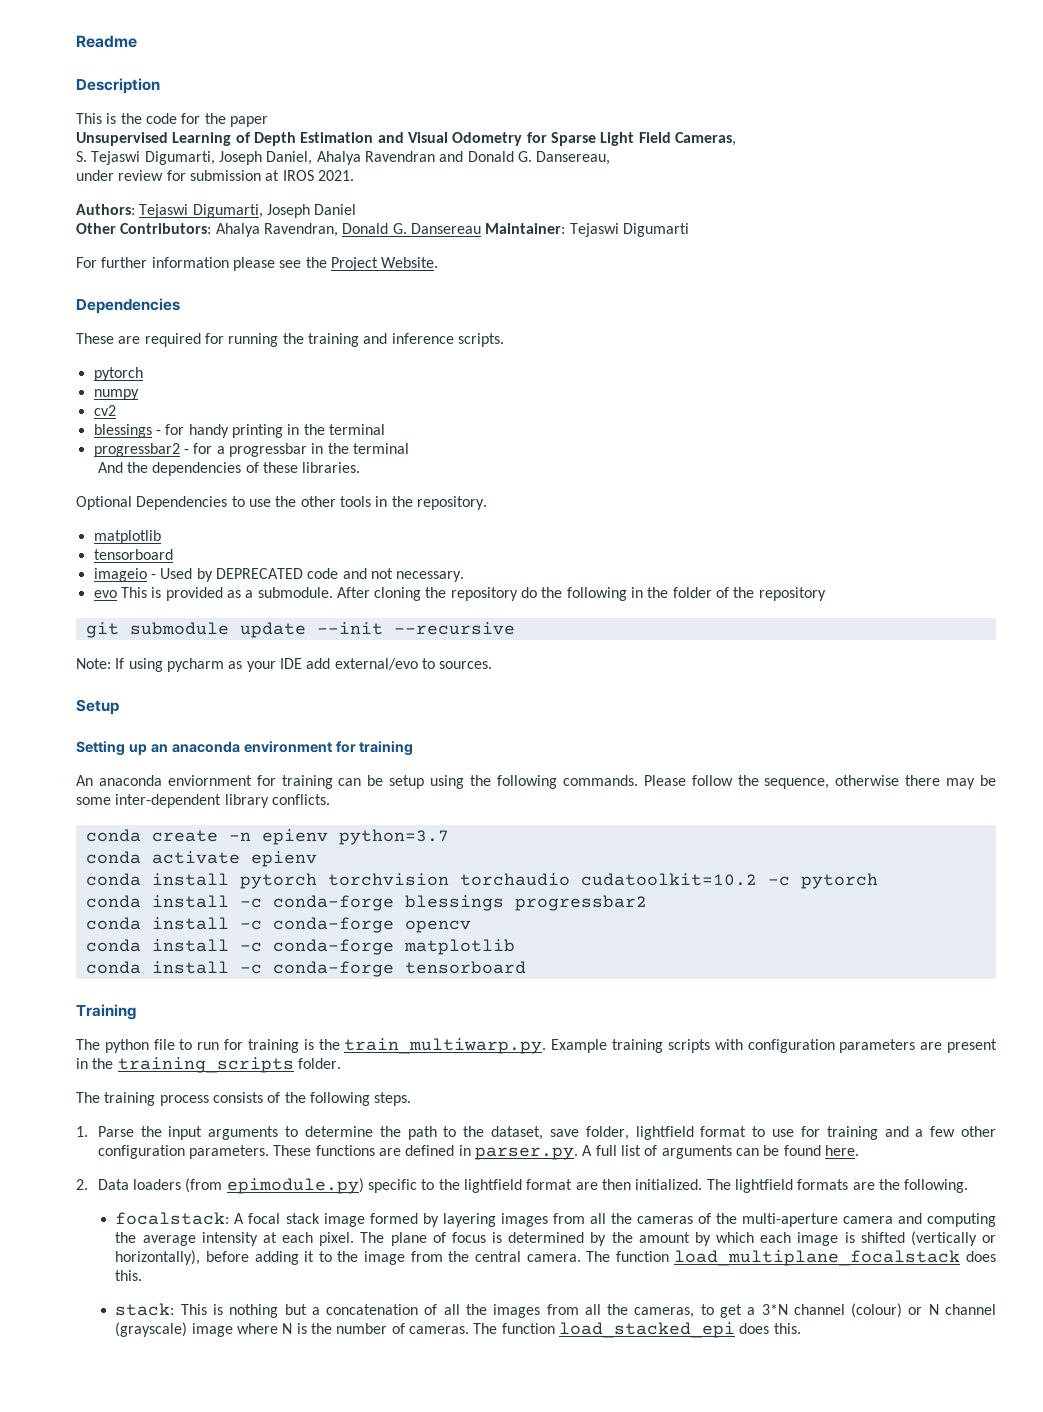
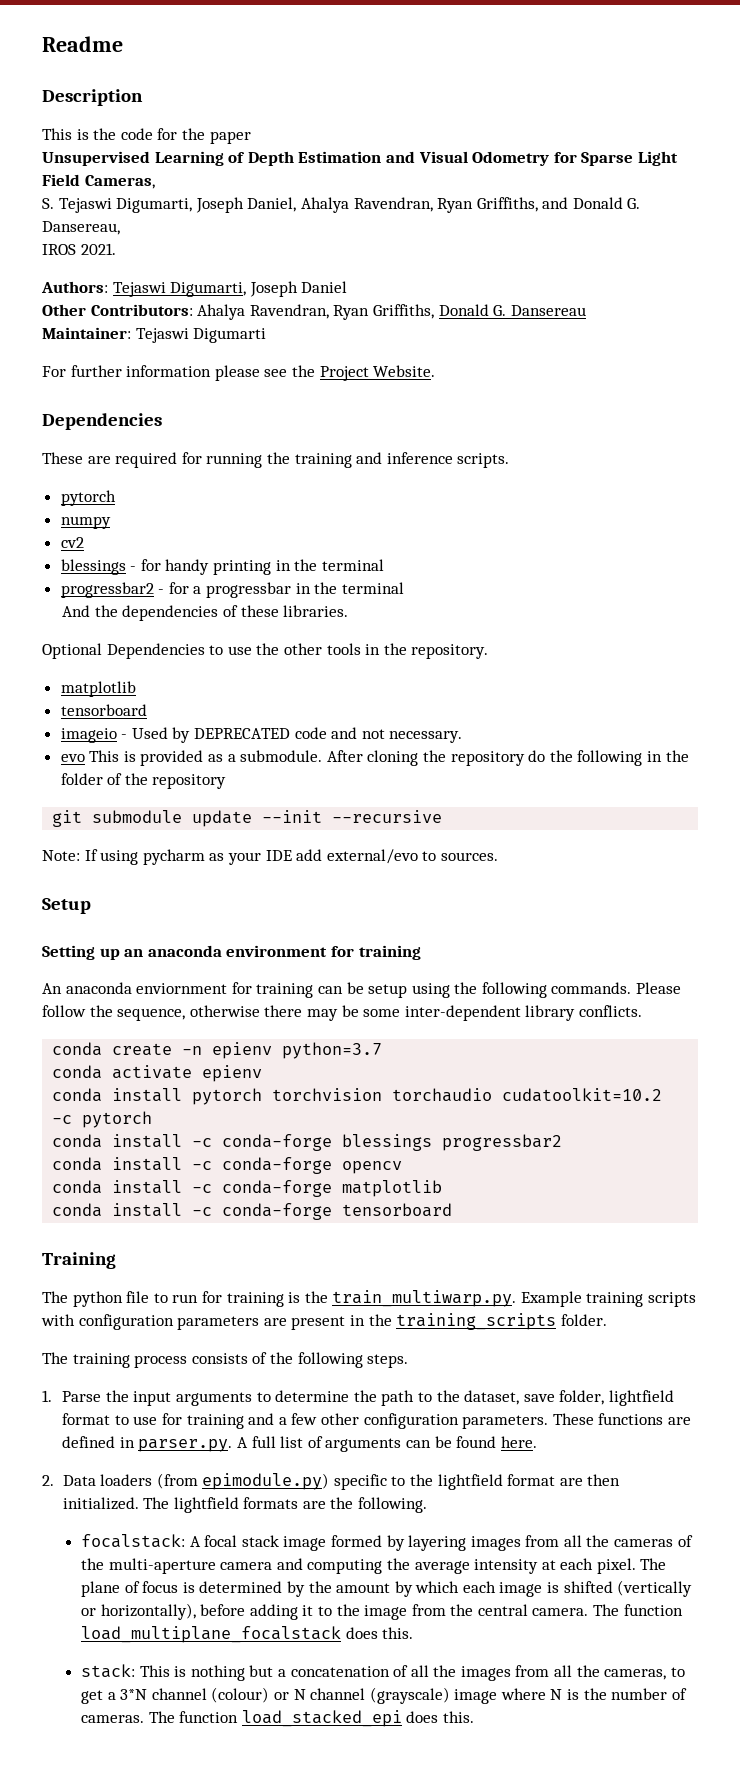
[364,151,435,162] Ravendran -> [353,197,538,213] Ravendran, Ryan Griffiths,
[76,170,280,181] under review for submission at -> (120, 228) none
(338, 230) none -> [333,304,434,320] Ryan Griffiths,
(481, 228) none -> (586, 310) //

